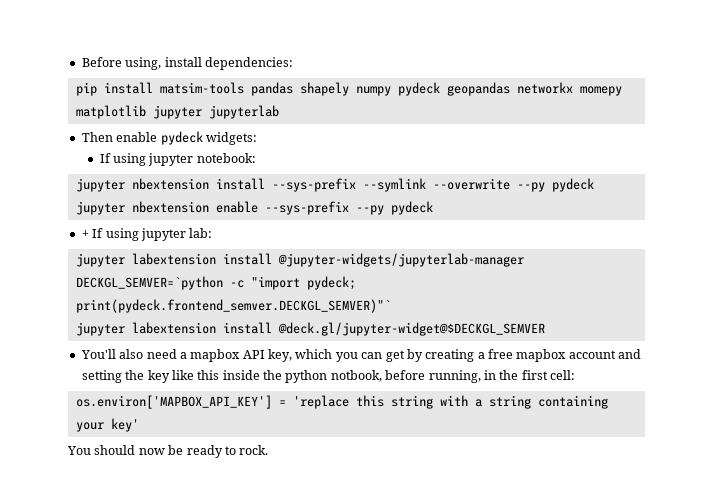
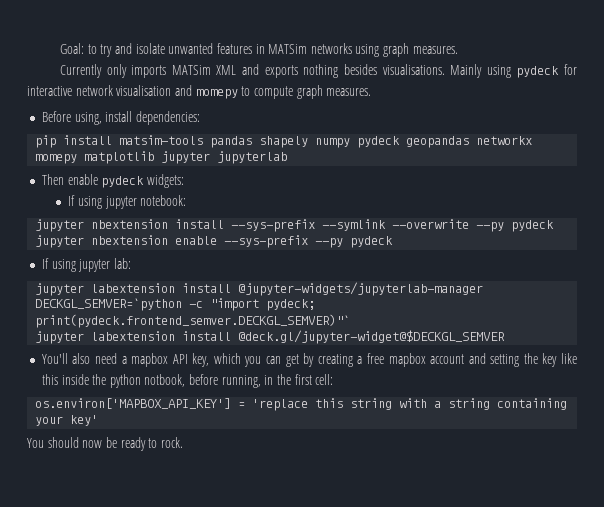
(81, 62) none -> [59,43,458,57] [59,64,578,78] [27,85,372,99] Goal: to try and isolate unwanted features in MATSim networks using graph measures. // Currently only imports MATSim XML and exports nothing besides visualisations. Mainly using pydeck for interactive network visualisation and momepy to compute graph measures. //
[81,230,89,238] + -> (394, 242) none

